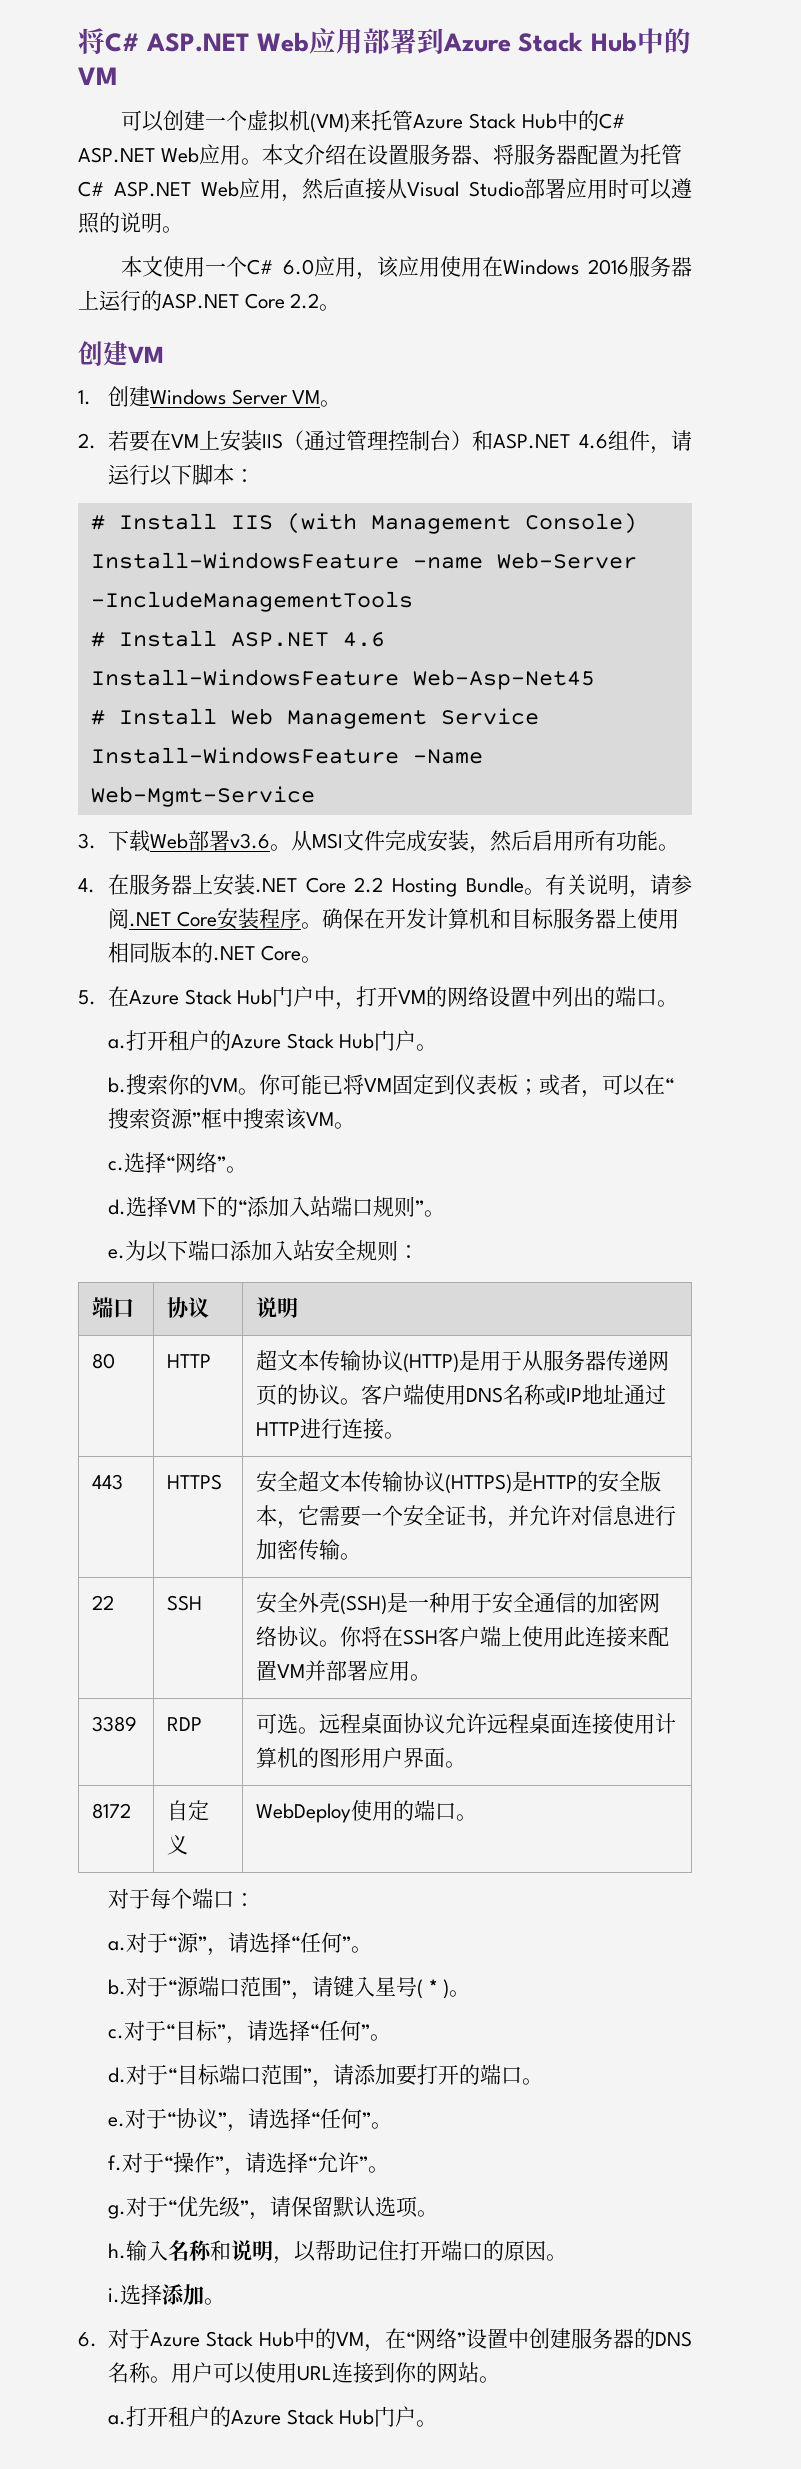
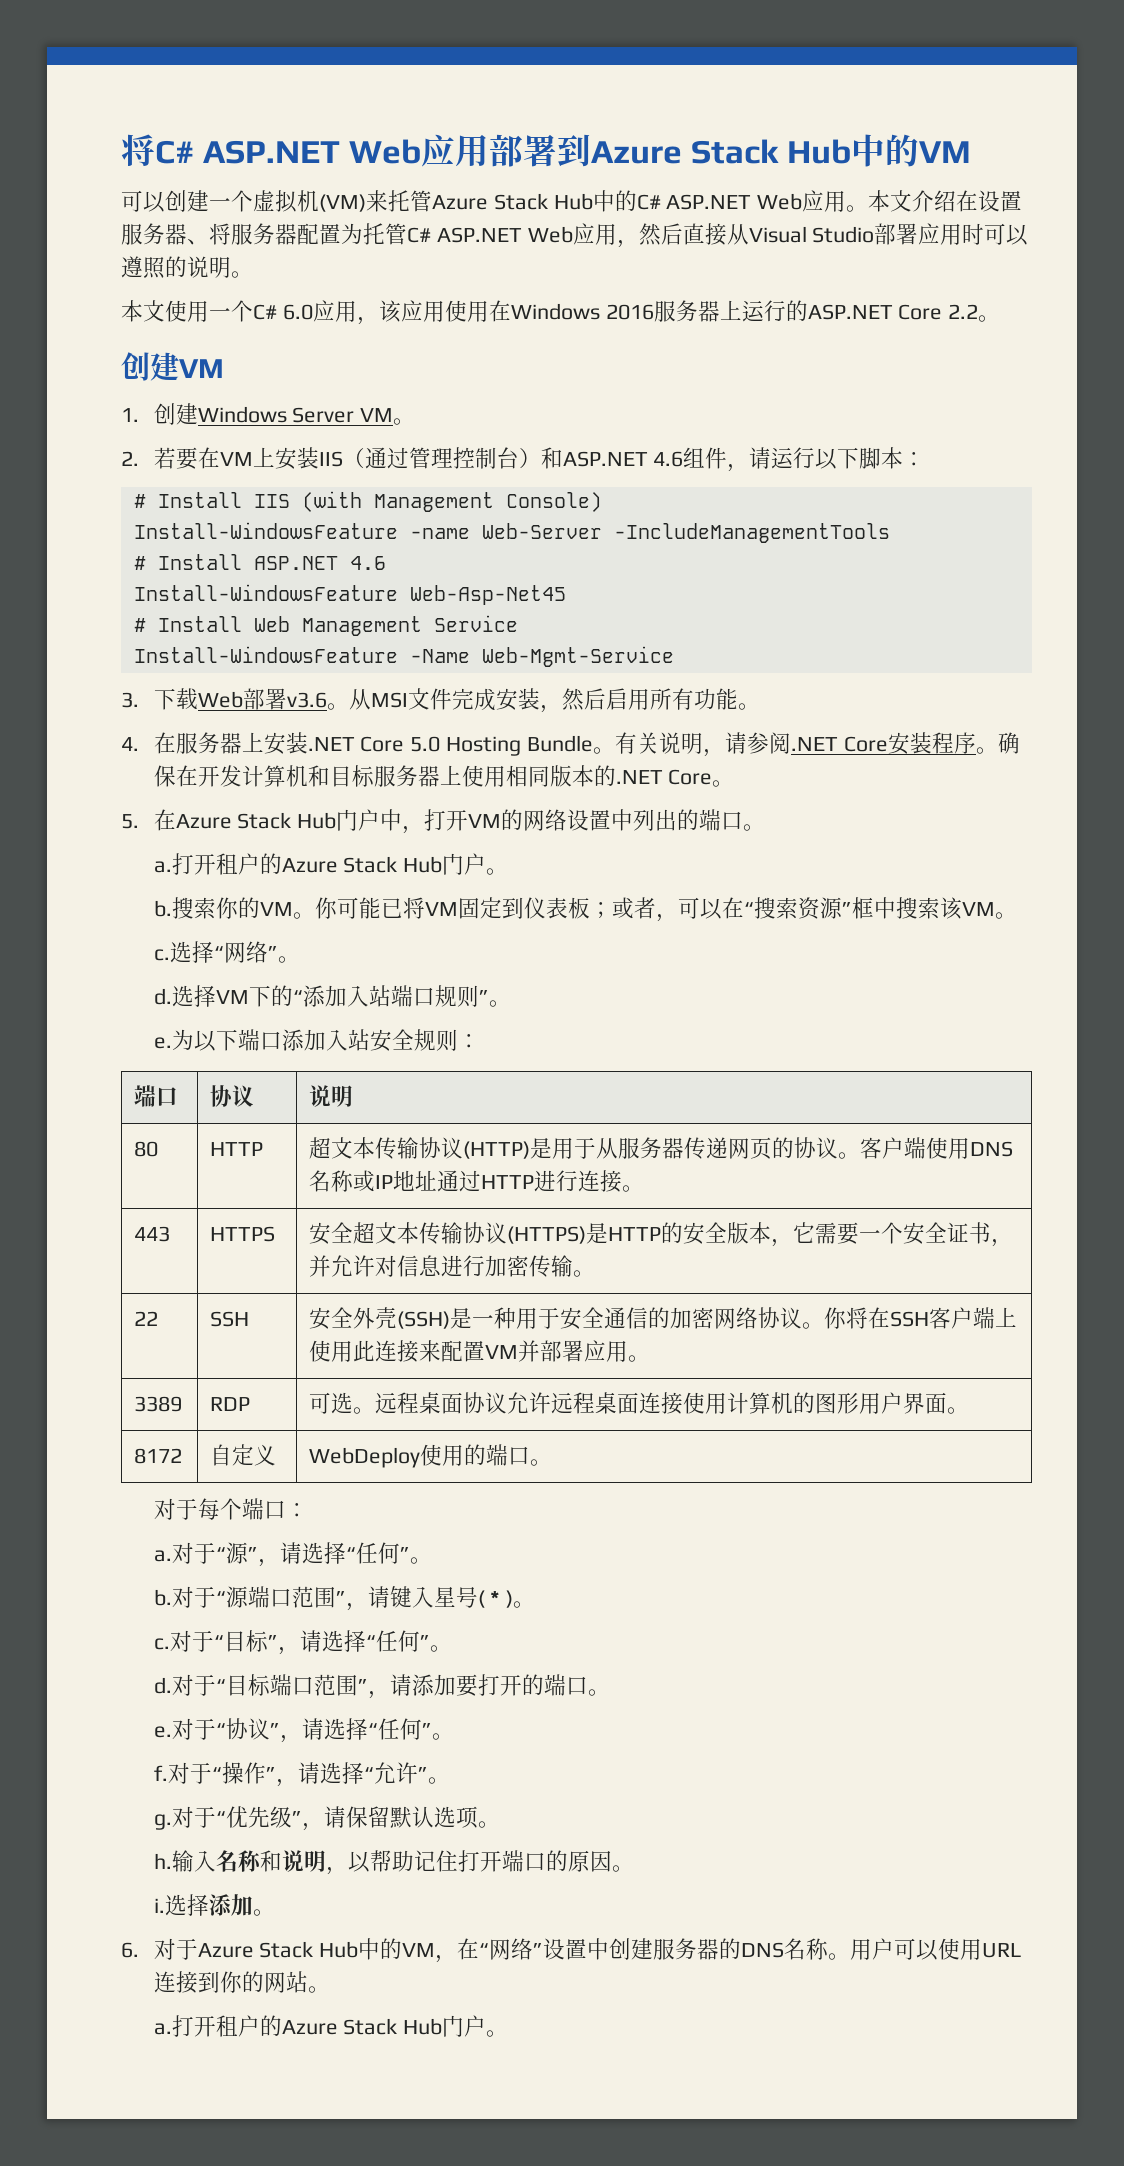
[354,877,384,893] 2.2 -> [410,736,441,752] 5.0

